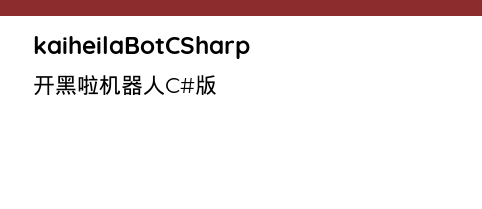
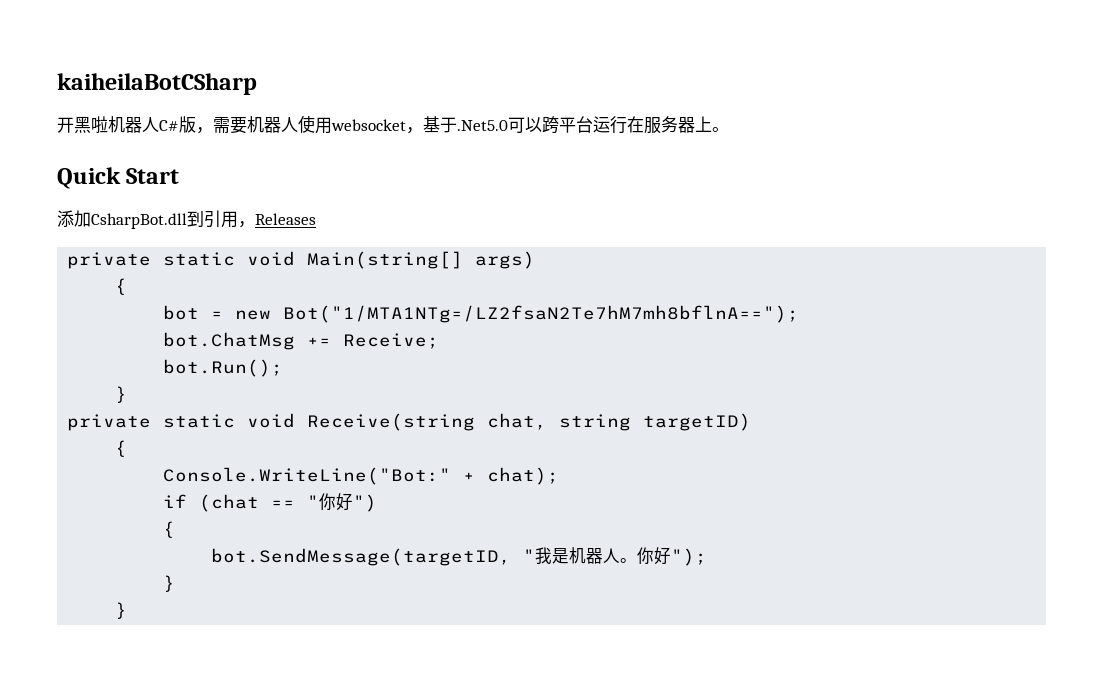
(217, 85) none -> [196,115,729,134] [57,167,180,189] [57,210,316,229] [67,251,536,269] [115,278,128,295] [163,305,800,323] [163,332,440,350] [163,359,284,377] [115,386,128,403] [67,413,752,431] [115,440,128,457] [163,467,560,485] [163,493,378,512] [163,521,176,538] [211,547,708,566] [163,575,176,592] [115,602,128,619] ，需要机器人使用websocket，基于.Net5.0可以跨平台运行在服务器上。 // Quick Start // 添加CsharpBot.dll到引用，Releases // private static void Main(string[] args) // { // bot = new Bot("1/MTA1NTg=/LZ2fsaN2Te7hM7mh8bflnA=="); // bot.ChatMsg += Receive; // bot.Run(); // } // private static void Receive(string chat, string targetID) // { // Console.WriteLine("Bot:" + chat); // if (chat == "你好") // { // bot.SendMessage(targetID, "我是机器人。你好"); // } // }

